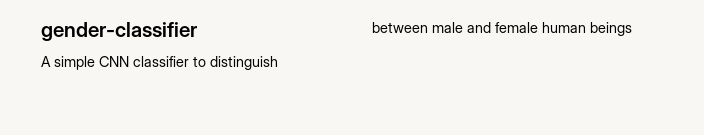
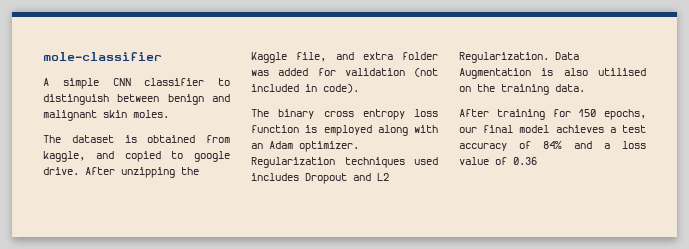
[41,22,197,41] gender-classifier -> [43,52,162,61] mole-classifier
[432,22,632,36] male and female human beings -> [167,94,230,105] [43,110,169,121] [43,135,230,143] [43,151,230,162] [43,167,199,178] [251,52,438,63] [251,68,438,77] [251,84,359,93] [251,109,438,120] [251,125,438,136] [251,141,359,152] [251,157,438,168] [251,173,389,184] [459,52,579,63] [459,68,646,79] [459,84,585,95] [459,109,646,120] [459,125,646,133] [459,141,646,151] [459,157,537,165] benign and malignant skin moles. // The dataset is obtained from kaggle, and copied to google drive. After unzipping the Kaggle file, and extra folder was added for validation (not included in code). // The binary cross entropy loss function is employed along with an Adam optimizer. Regularization techniques used includes Dropout and L2 Regularization. Data Augmentation is also utilised on the training data. // After training for 150 epochs, our final model achieves a test accuracy of 84% and a loss value of 0.36

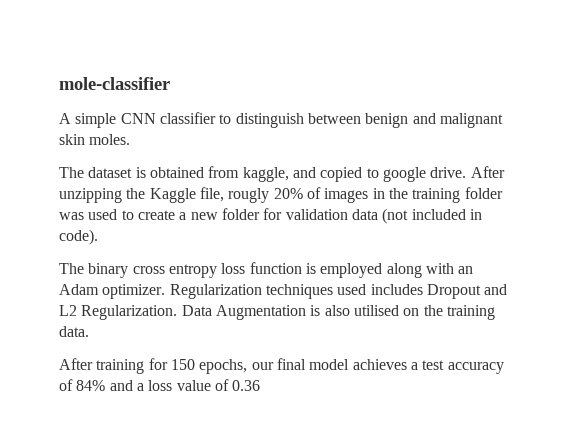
[335,52,438,60] [251,68,309,76] and extra folder was added -> [228,187,503,203] [59,208,260,220] rougly 20% of images in the training folder was used to create a new folder
(405, 72) none -> [351,209,378,220] data

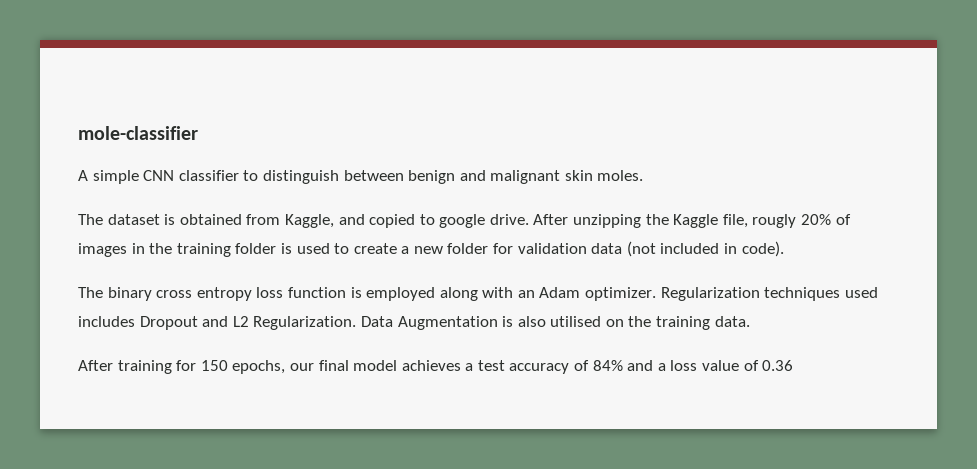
[242,167,289,182] kaggle, -> [284,214,334,228] Kaggle,
[59,212,84,220] was -> [280,243,292,254] is

